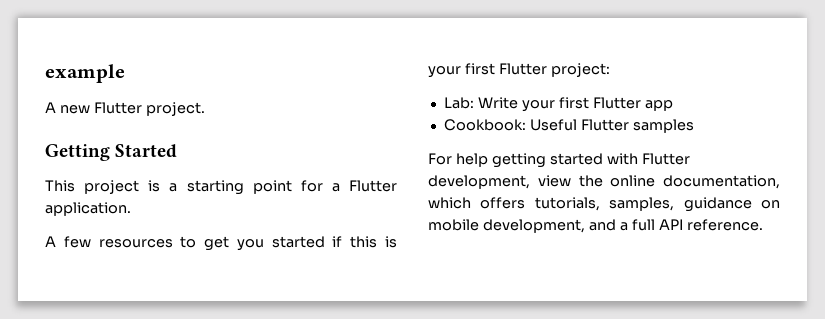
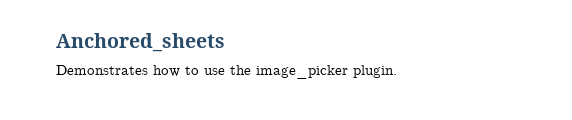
[45,64,125,83] [45,102,205,116] [45,144,178,161] [45,180,397,195] [45,202,131,216] [45,236,397,251] [428,63,610,78] [443,97,673,112] [443,119,694,133] [428,153,690,168] [428,175,780,189] [428,197,780,212] [428,219,764,233] example // A new Flutter project. // Getting Started // This project is a starting point for a Flutter application. // A few resources to get you started if this is your first Flutter project: // Lab: Write your first Flutter app // Cookbook: Useful Flutter samples // For help getting started with Flutter development, view the online documentation, which offers tutorials, samples, guidance on mobile development, and a full API reference. -> [56,33,225,52] [56,65,397,79] Anchored_sheets // Demonstrates how to use the image_picker plugin.

